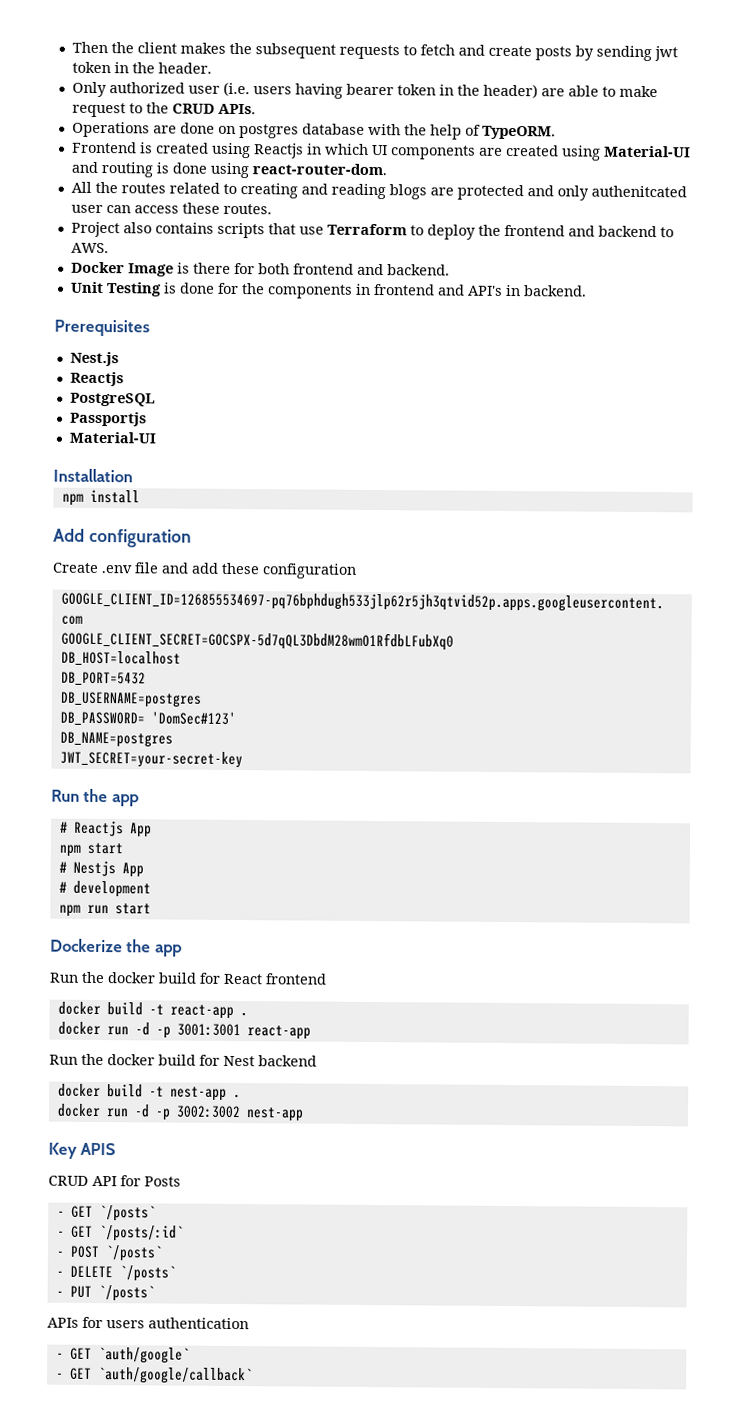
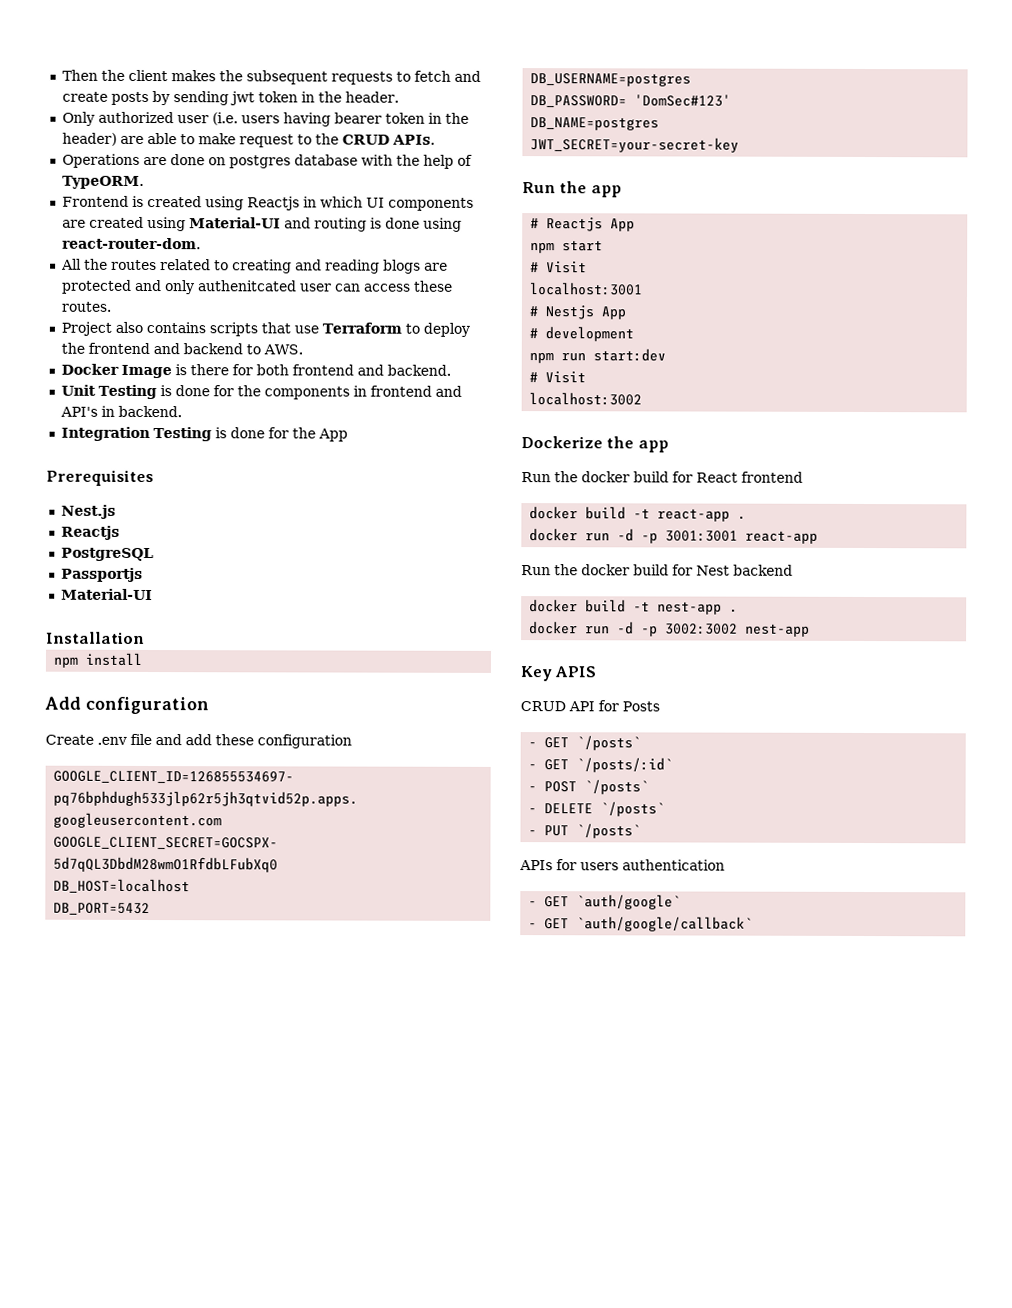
(587, 291) none -> [60,426,348,442] // Integration Testing is done for the App
(123, 848) none -> [530,261,588,274] [530,282,644,296] // # Visit // localhost:3001
[114,903,151,915] start -> [593,348,667,362] [529,371,587,384] [529,392,643,406] start:dev // # Visit // localhost:3002

